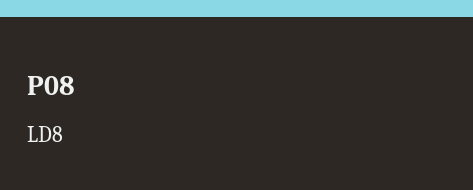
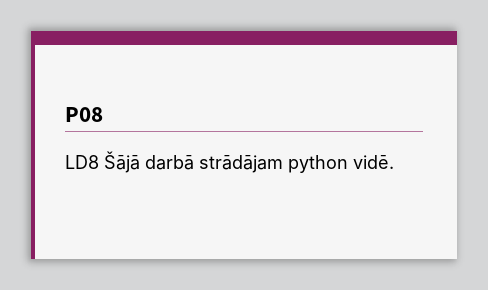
(63, 134) none -> [104,151,394,173] Šājā darbā strādājam python vidē.

